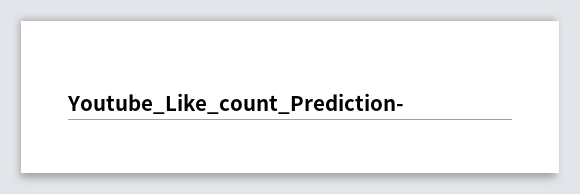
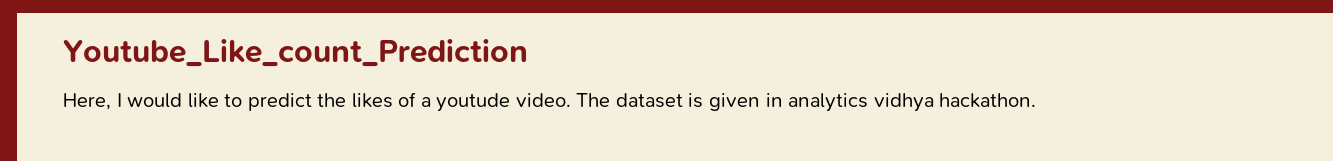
[67,93,404,114] Youtube_Like_count_Prediction- -> [63,39,528,67] [63,92,1037,112] Youtube_Like_count_Prediction // Here, I would like to predict the likes of a youtude video. The dataset is given in analytics vidhya hackathon.

